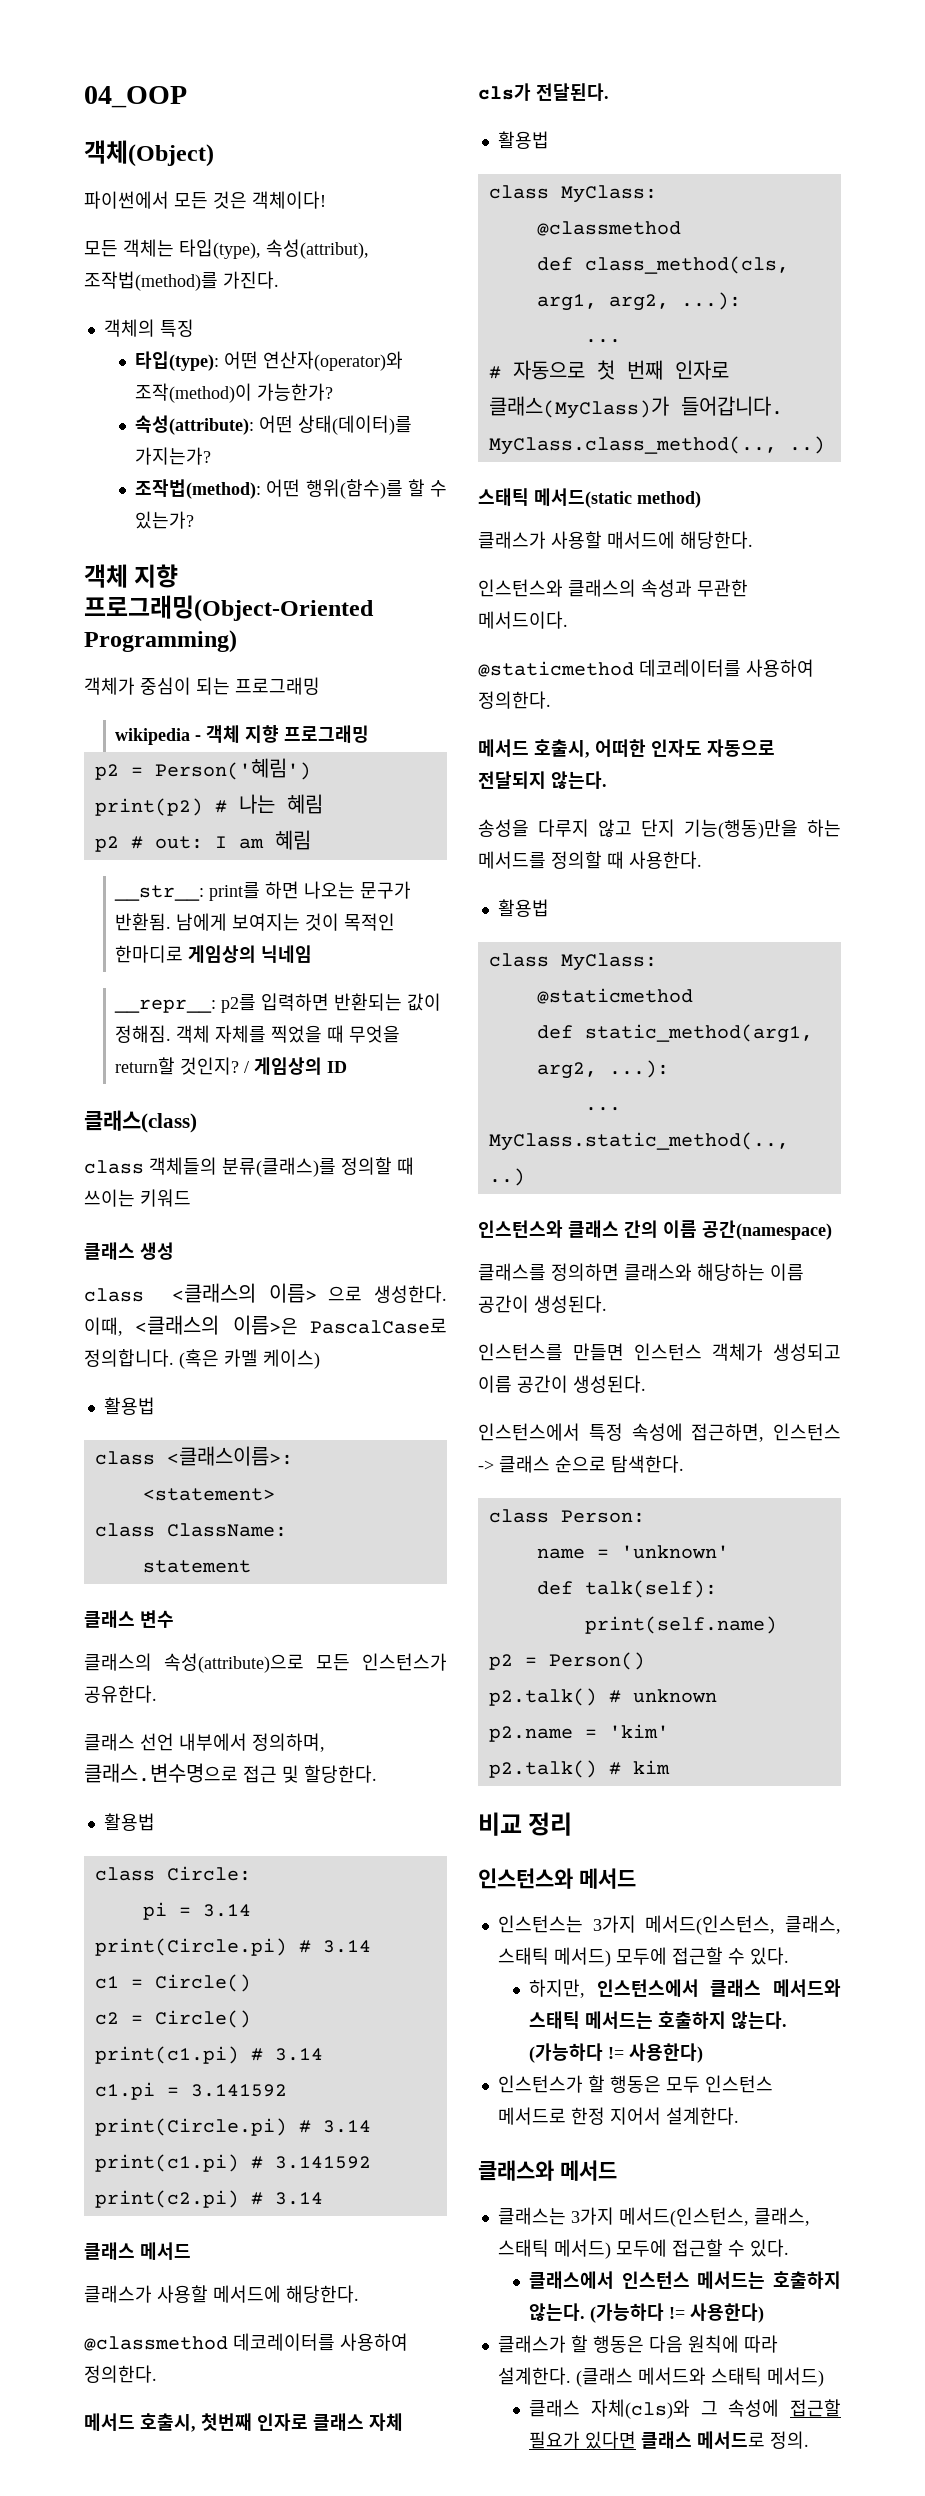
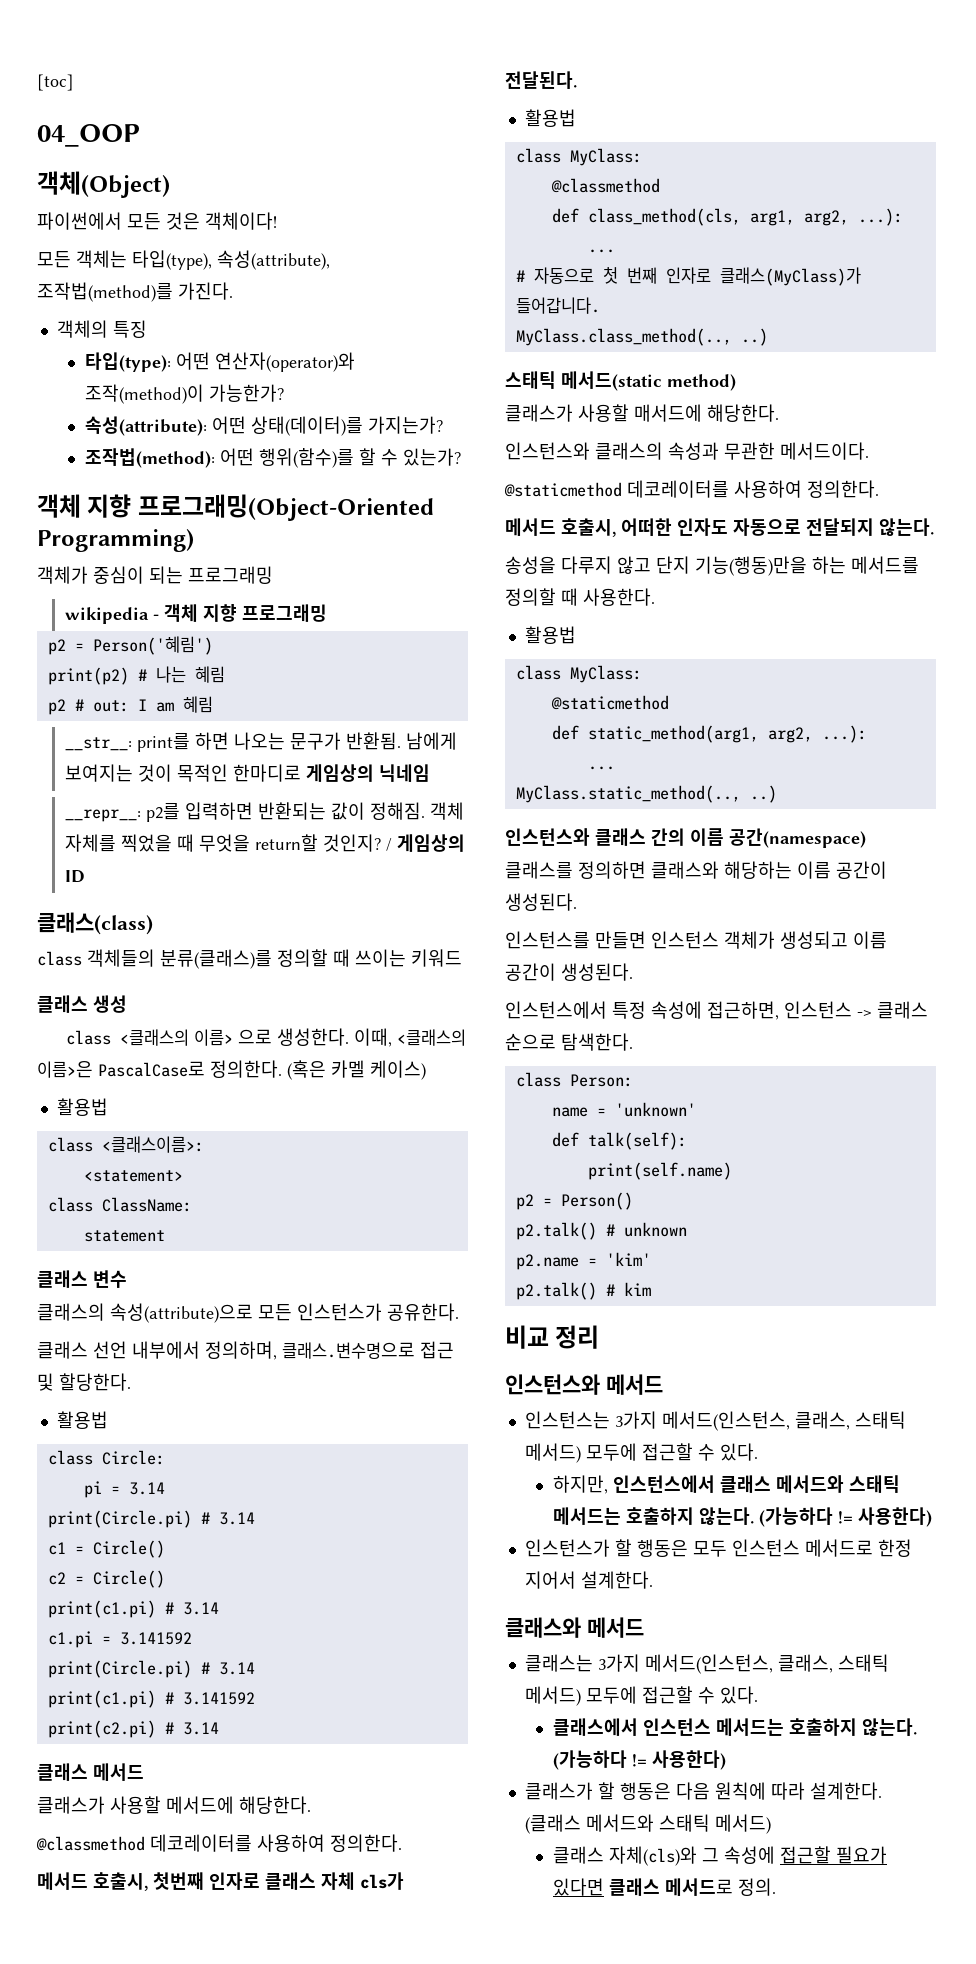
(84, 97) none -> [37,74,74,91] [toc] //
[266,239,369,259] 속성(attribut), -> [217,250,330,270] 속성(attribute),
[84,1349,174,1367] 정의합니다. -> [210,1060,282,1078] 정의한다.

